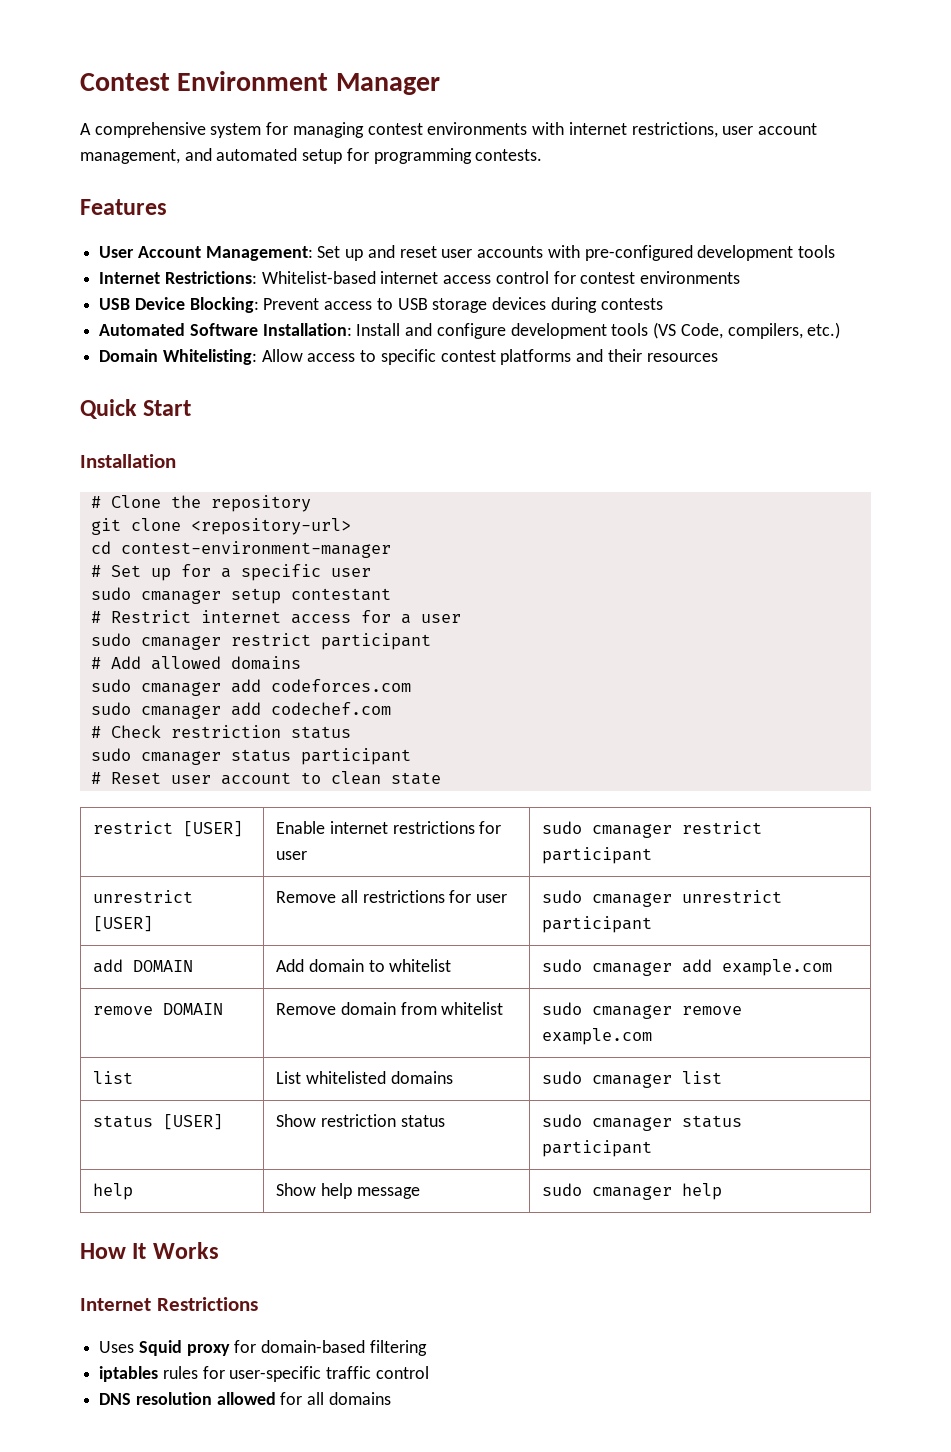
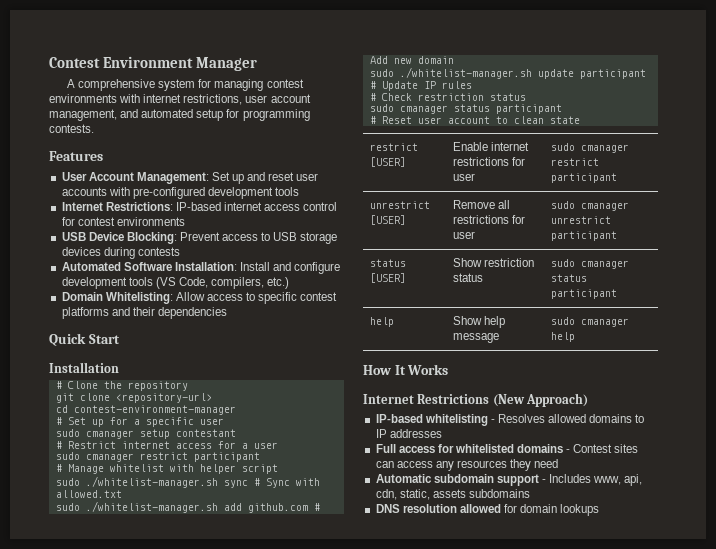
[261,271,376,284] Whitelist-based -> [175,202,221,211] IP-based
[646,353,718,362] resources -> [157,307,227,319] dependencies
[110,656,301,670] [90,679,411,696] [90,702,391,719] Add allowed domains // sudo cmanager add codeforces.com // sudo cmanager add codechef.com -> [67,464,278,474] [55,476,320,488] [55,490,122,498] [55,501,320,513] [369,56,454,64] [369,67,646,79] [369,81,472,91] Manage whitelist with helper script // sudo ./whitelist-manager.sh sync # Sync with allowed.txt // sudo ./whitelist-manager.sh add github.com # Add new domain // sudo ./whitelist-manager.sh update participant # Update IP rules
[93,959,194,973] [276,959,452,972] [542,959,833,976] [93,1003,224,1015] [276,1002,504,1015] [542,1002,743,1019] [542,1028,653,1045] [93,1071,134,1084] [276,1071,453,1084] [542,1071,723,1088] // add DOMAIN | Add domain to whitelist | sudo cmanager add example.com // remove DOMAIN | Remove domain from whitelist | sudo cmanager remove example.com // list | List whitelisted domains | sudo cmanager list -> (617, 236) none
[99,1340,427,1356] [99,1366,429,1382] // Uses Squid proxy for domain-based filtering // iptables rules for user-specific traffic control -> [492,393,589,407] [375,414,645,426] [375,429,442,438] [375,444,639,453] [375,459,559,471] [375,474,643,486] [375,489,530,500] (New Approach) // IP-based whitelisting - Resolves allowed domains to IP addresses // Full access for whitelisted domains - Contest sites can access any resources they need // Automatic subdomain support - Includes www, api, cdn, static, assets subdomains
[307,1392,391,1405] all domains -> [520,504,600,516] domain lookups

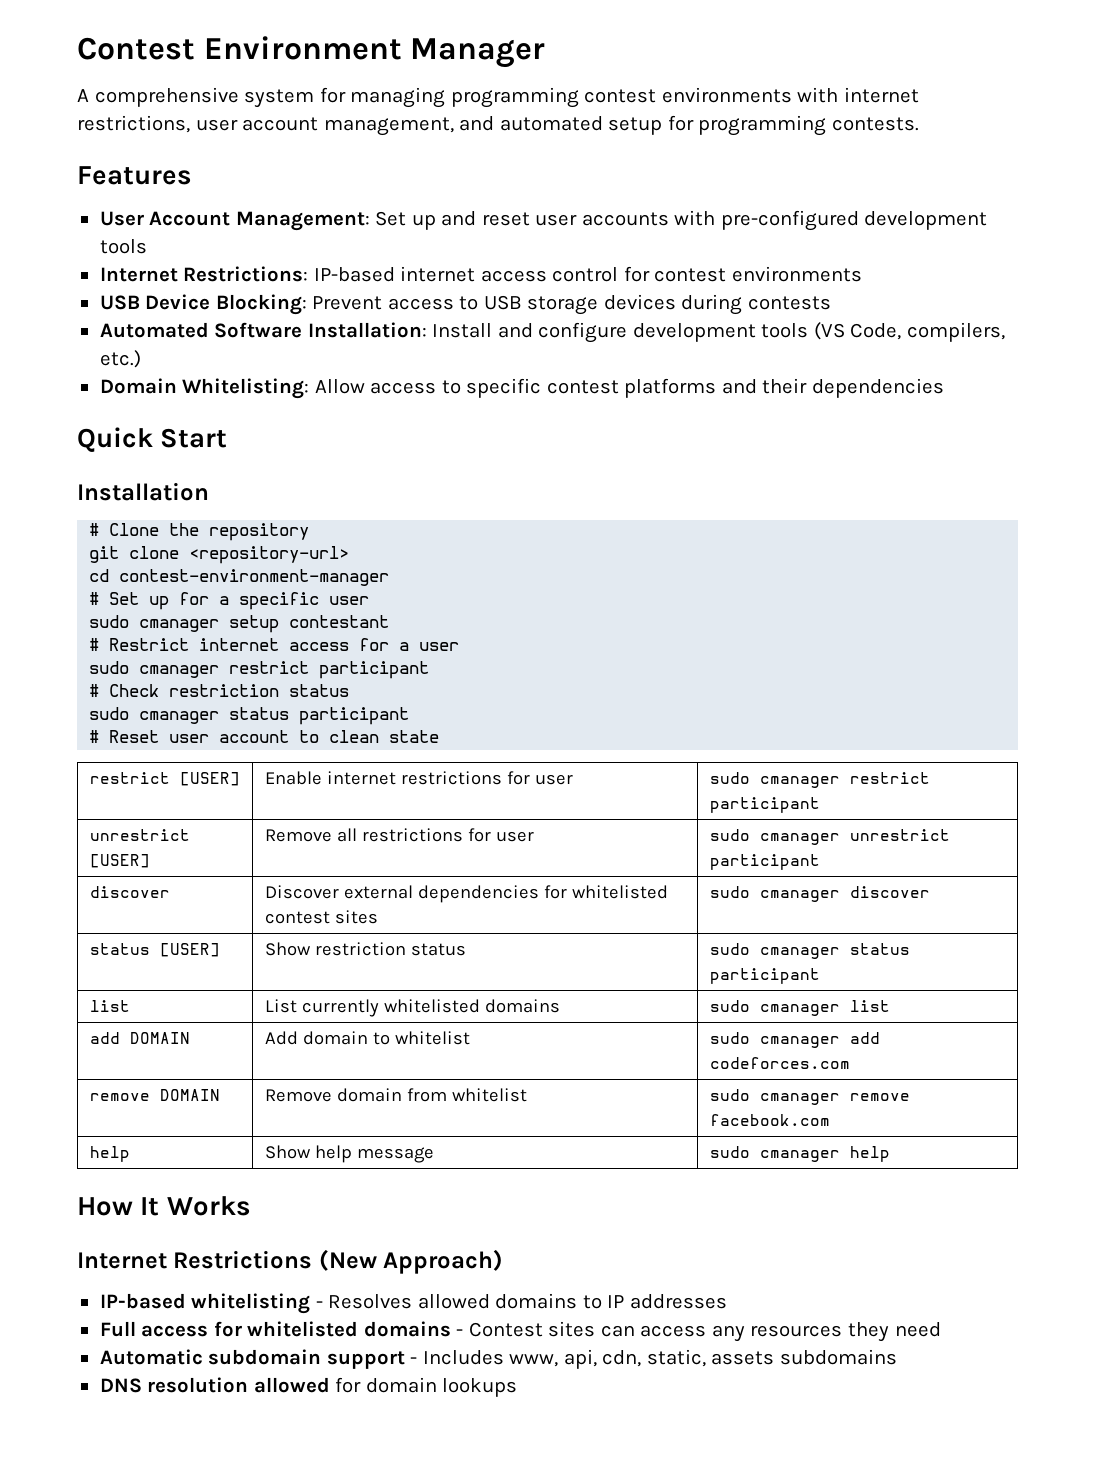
(264, 85) none -> [450,87,579,108] programming
[55,464,278,474] [55,476,320,488] [55,490,122,498] [55,501,320,513] [369,56,454,64] [369,67,646,79] [369,81,472,91] // # Manage whitelist with helper script // sudo ./whitelist-manager.sh sync # Sync with allowed.txt // sudo ./whitelist-manager.sh add github.com # Add new domain // sudo ./whitelist-manager.sh update participant # Update IP rules -> (430, 670) none
(617, 236) none -> [89,886,170,898] [264,885,668,903] [264,910,378,924] [709,886,930,902] // discover | Discover external dependencies for whitelisted contest sites | sudo cmanager discover
(617, 294) none -> [89,1000,130,1012] [264,999,560,1017] [709,1000,890,1016] [89,1032,190,1044] [264,1031,470,1045] [709,1032,880,1048] [709,1057,850,1069] [89,1089,220,1101] [264,1088,527,1102] [709,1089,910,1105] [709,1114,830,1126] // list | List currently whitelisted domains | sudo cmanager list // add DOMAIN | Add domain to whitelist | sudo cmanager add codeforces.com // remove DOMAIN | Remove domain from whitelist | sudo cmanager remove facebook.com

